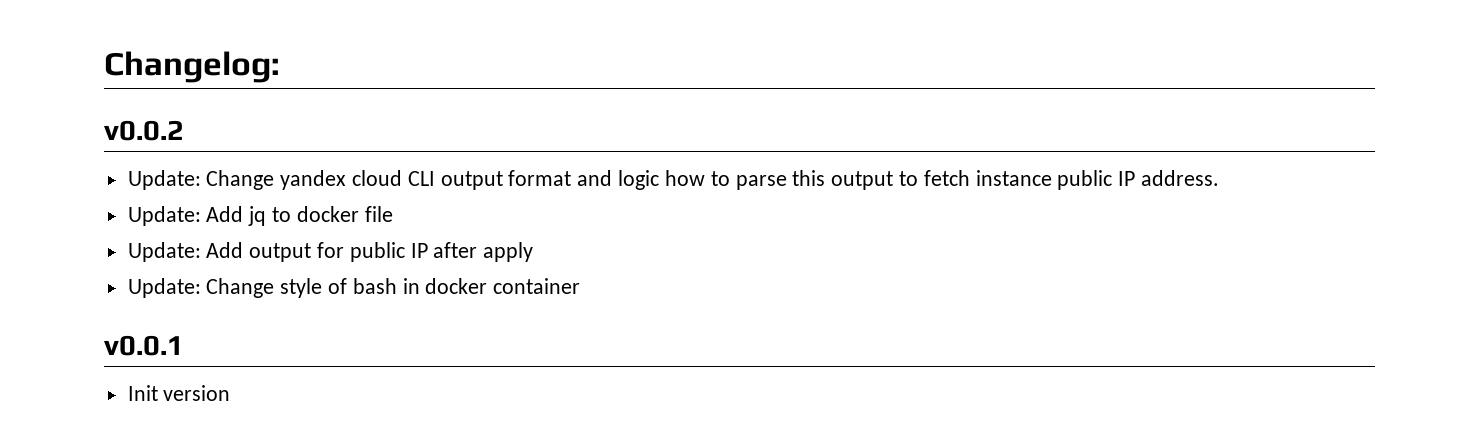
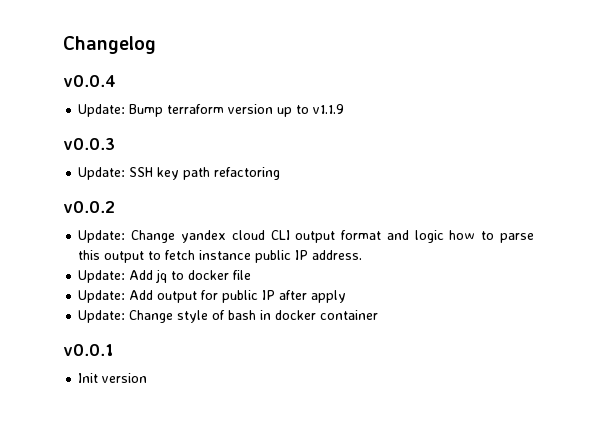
[104,51,280,83] Changelog: -> [63,36,156,54] [63,75,116,87] [78,104,345,117] [63,138,115,150] [78,167,281,180] Changelog // v0.0.4 // Update: Bump terraform version up to v1.1.9 // v0.0.3 // Update: SSH key path refactoring

